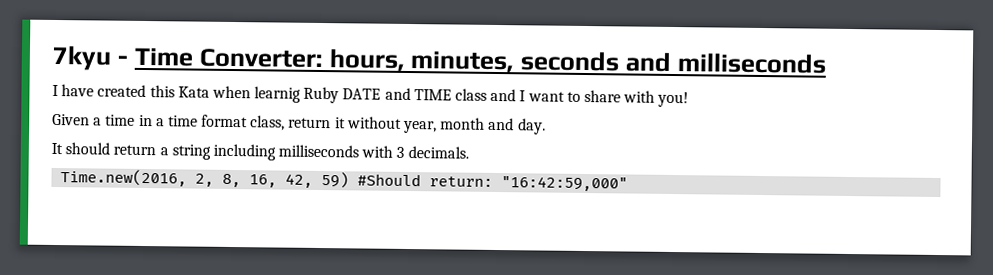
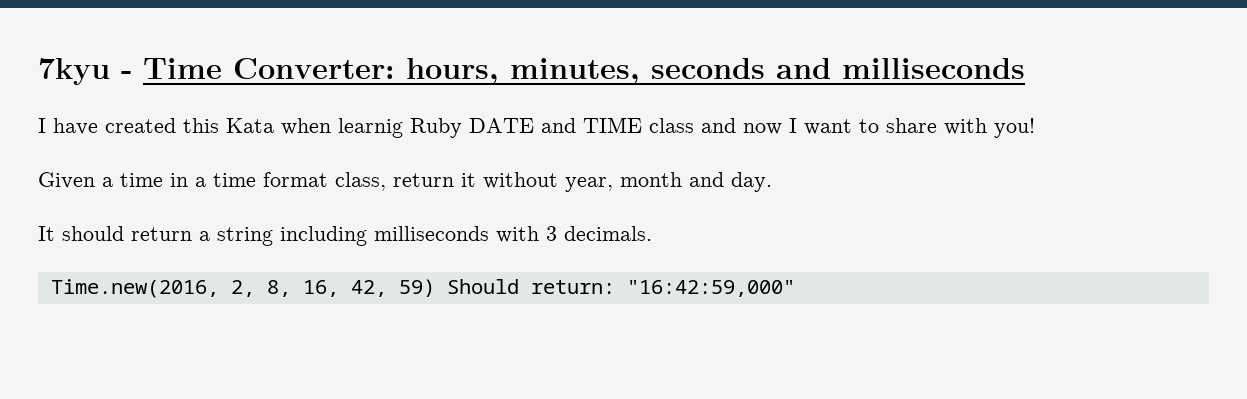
(517, 95) none -> [743,123,782,135] now
[357,173,422,187] #Should -> [446,279,519,294] Should

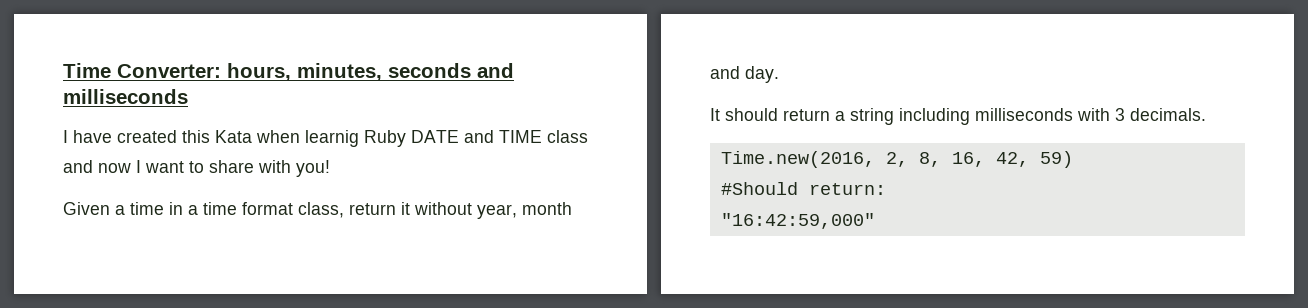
[38,58,132,85] 7kyu - -> (63, 70) none
[446,279,519,294] Should -> [720,182,798,195] // #Should
(615, 287) none -> (886, 189) //

